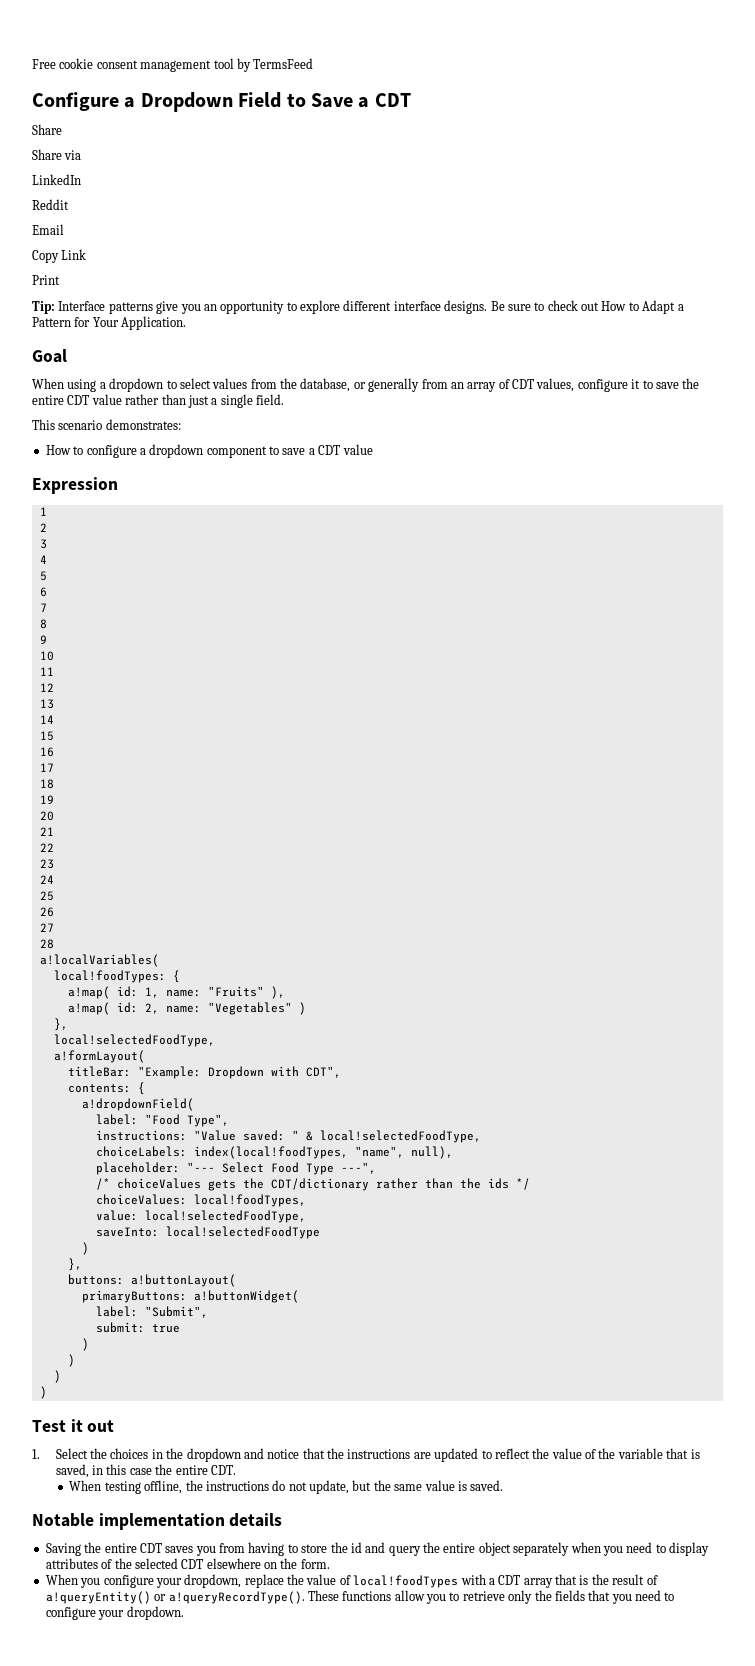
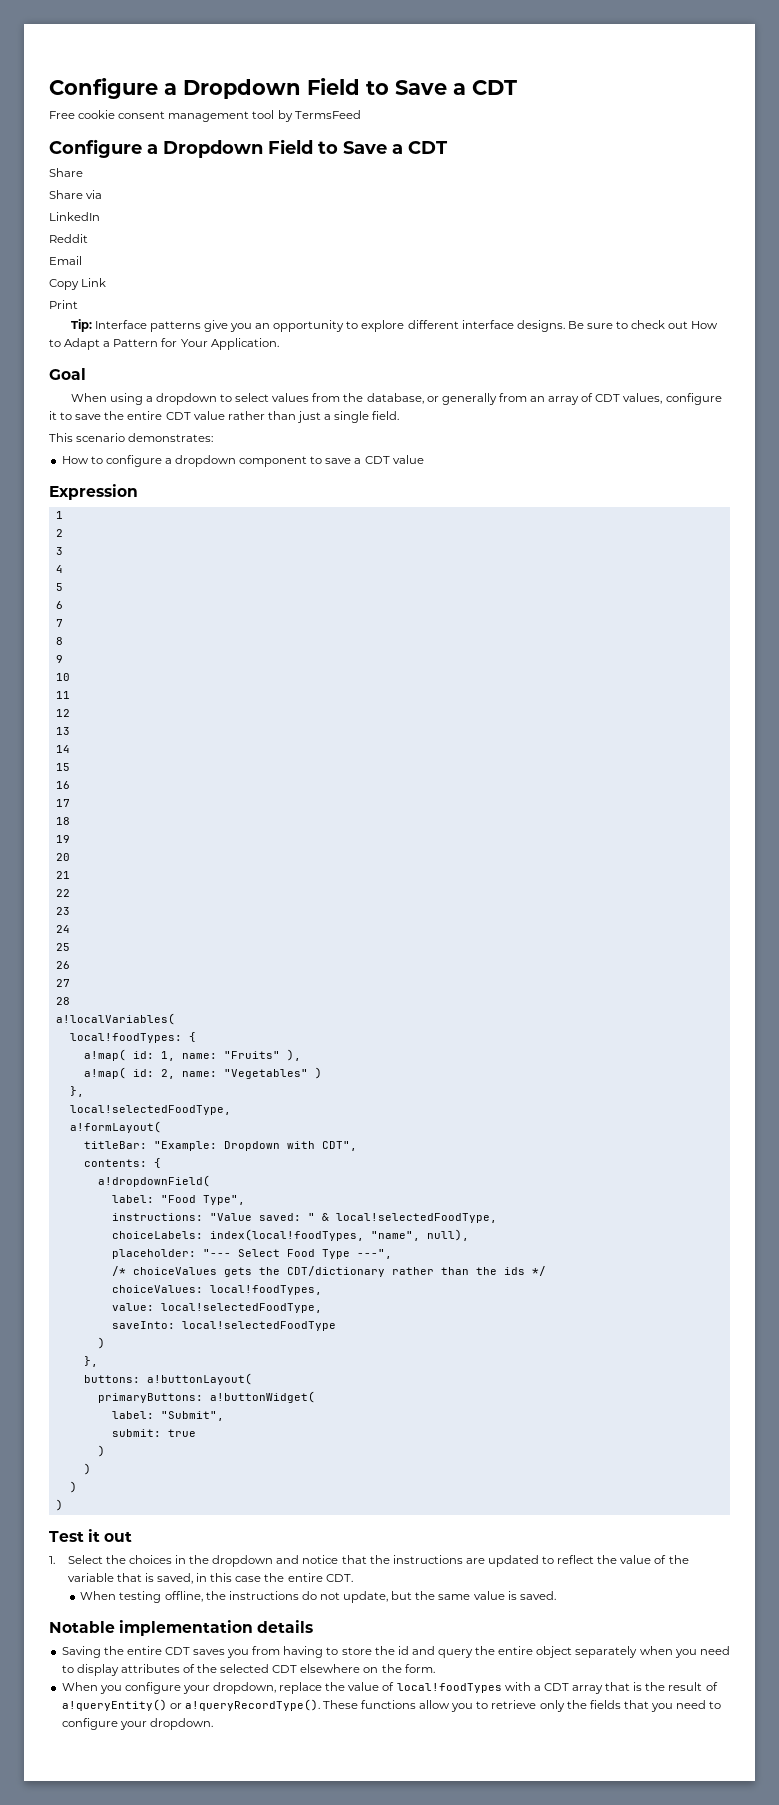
(32, 64) none -> [49,78,517,99] Configure a Dropdown Field to Save a CDT //

